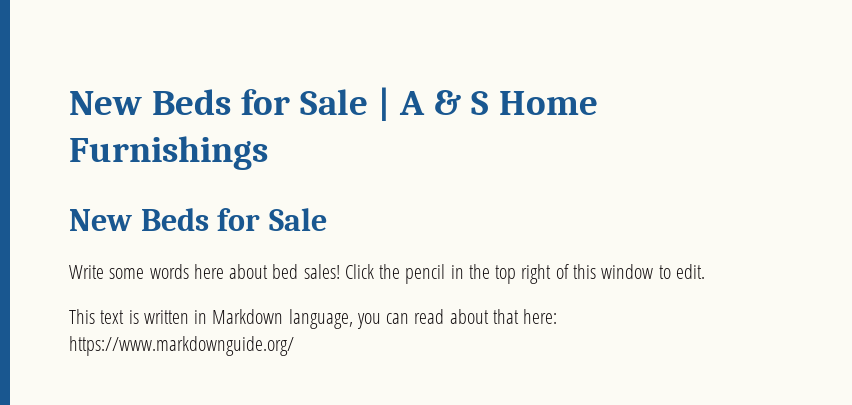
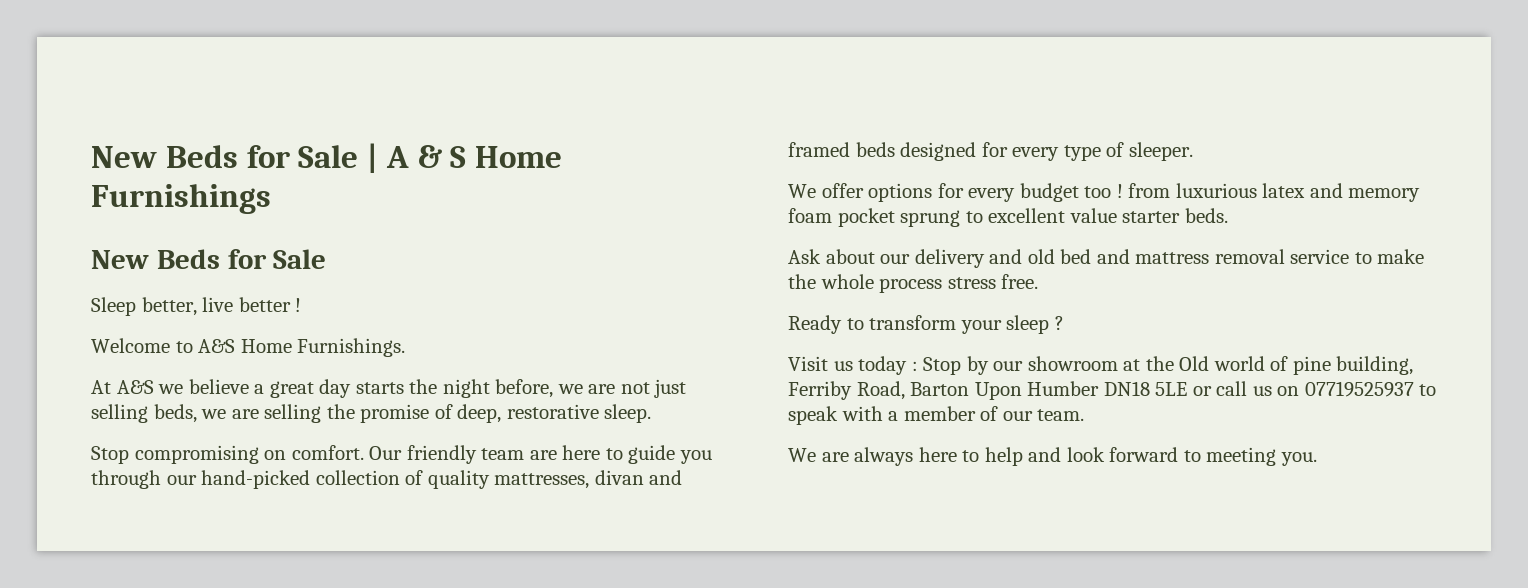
[69,264,705,284] [69,309,558,329] [69,336,294,356] Write some words here about bed sales! Click the pencil in the top right of this window to edit. // This text is written in Markdown language, you can read about that here: https://www.markdownguide.org/ -> [91,297,302,316] [91,338,406,357] [91,379,687,398] [91,404,652,423] [91,445,712,464] [91,470,683,489] [788,142,1193,161] [788,183,1421,202] [788,208,1228,227] [788,249,1425,268] [788,274,1039,293] [788,315,1064,334] [788,356,1414,375] [788,381,1437,400] [788,406,1085,425] [788,447,1317,466] Sleep better, live better ! // Welcome to A&S Home Furnishings. // At A&S we believe a great day starts the night before, we are not just selling beds, we are selling the promise of deep, restorative sleep. // Stop compromising on comfort. Our friendly team are here to guide you through our hand-picked collection of quality mattresses, divan and framed beds designed for every type of sleeper. // We offer options for every budget too ! from luxurious latex and memory foam pocket sprung to excellent value starter beds. // Ask about our delivery and old bed and mattress removal service to make the whole process stress free. // Ready to transform your sleep ? // Visit us today : Stop by our showroom at the Old world of pine building, Ferriby Road, Barton Upon Humber DN18 5LE or call us on 07719525937 to speak with a member of our team. // We are always here to help and look forward to meeting you.

